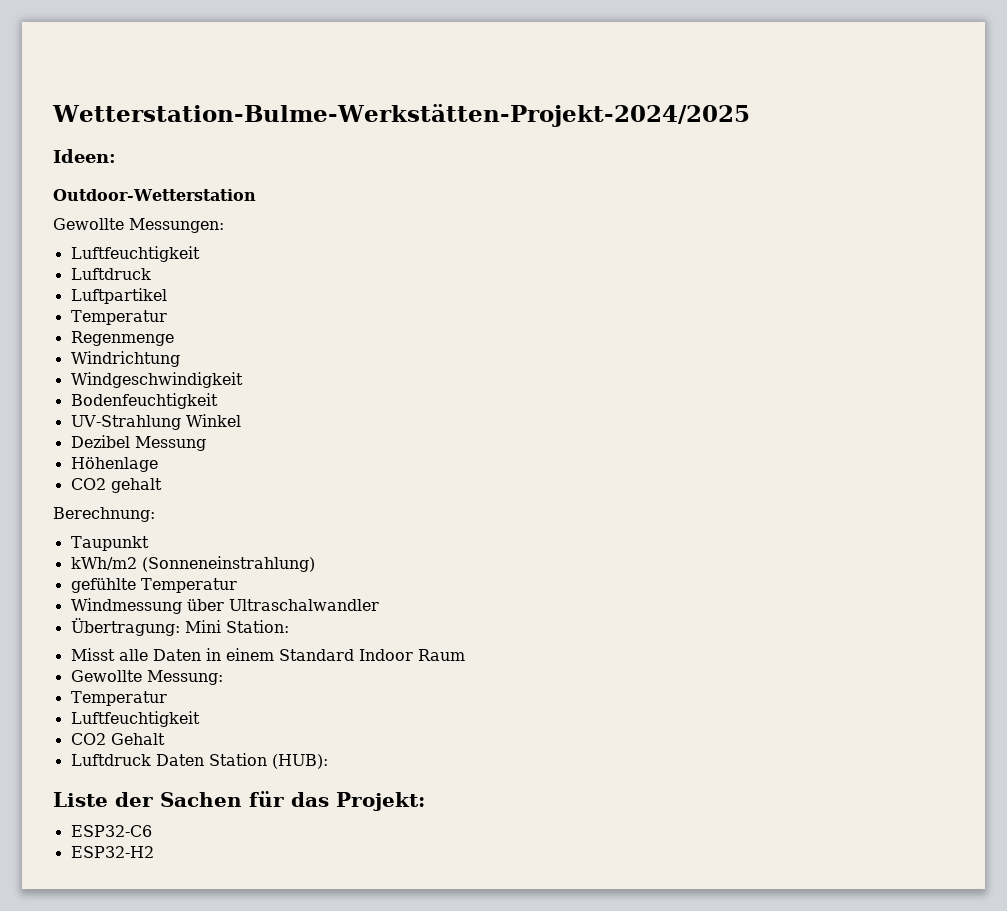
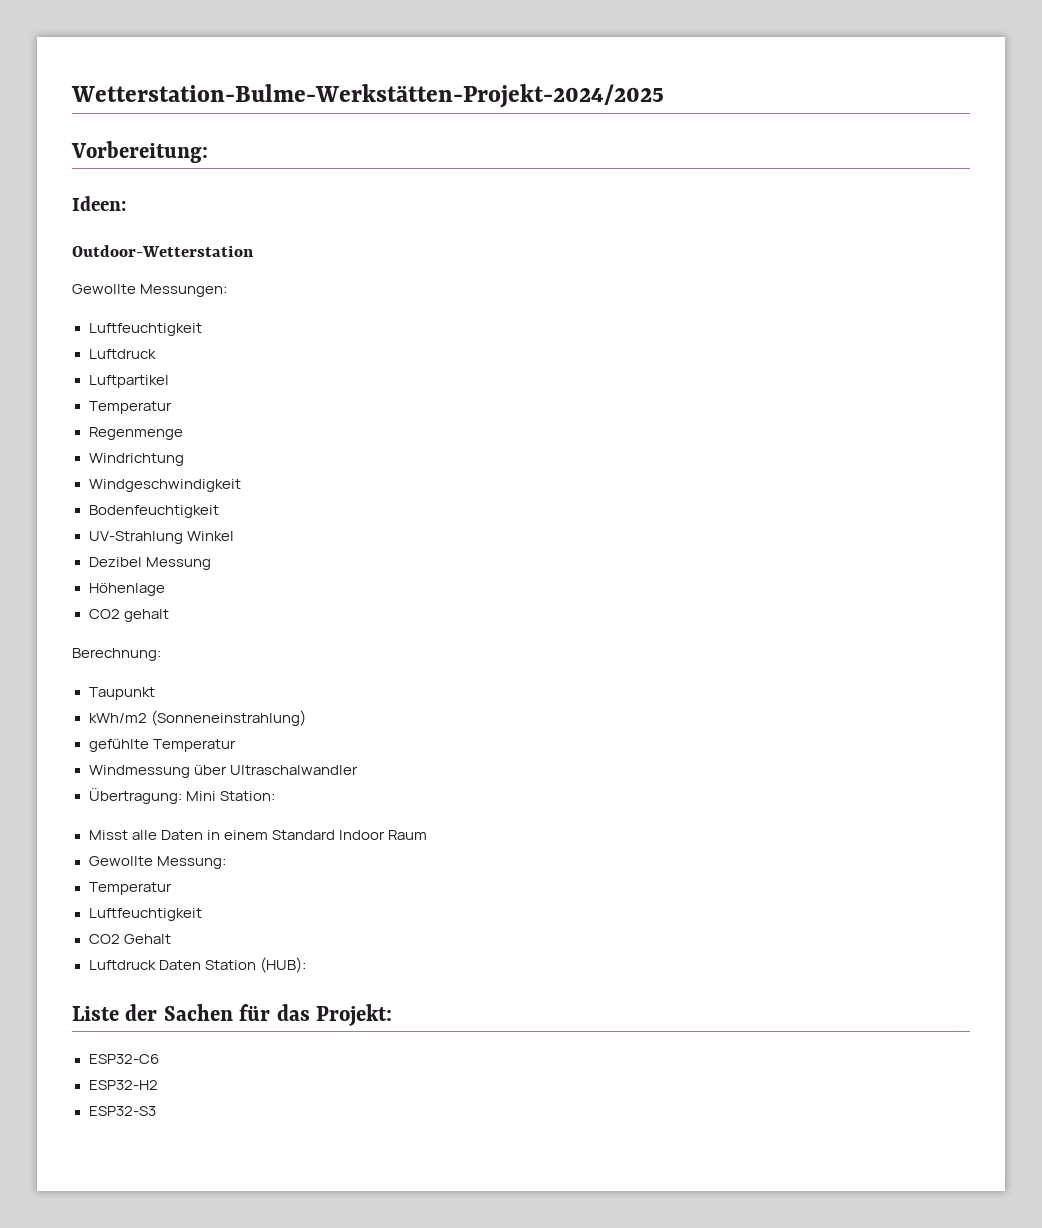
(750, 115) none -> [71,141,208,163] // Vorbereitung:
(154, 852) none -> [88,1106,156,1116] // ESP32-S3

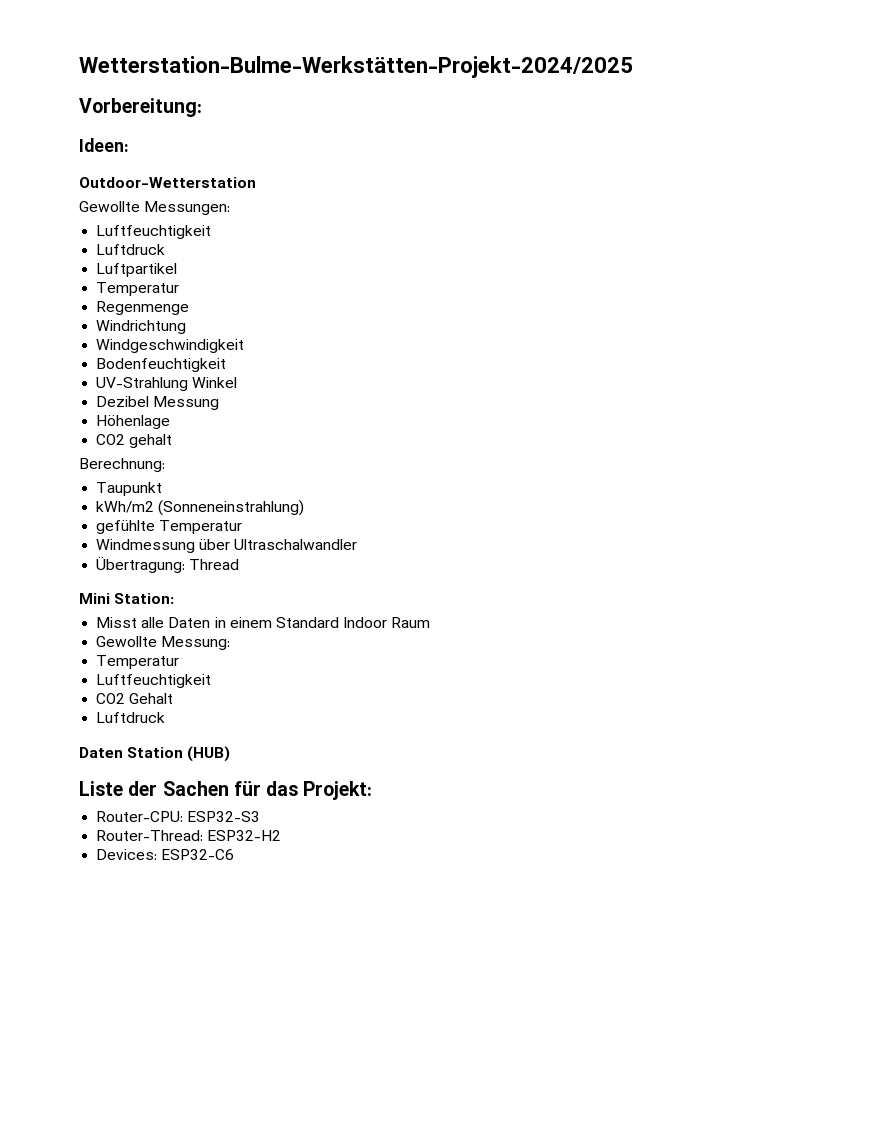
(182, 796) none -> [189,559,240,570] Thread //
(156, 965) none -> (166, 717) //
[259,957,306,973] (HUB): -> [187,746,231,762] (HUB)
[88,1054,159,1064] ESP32-C6 // -> [96,811,261,822] [96,830,204,841] Router-CPU: ESP32-S3 // Router-Thread:
[88,1106,156,1116] ESP32-S3 -> [96,849,235,860] Devices: ESP32-C6

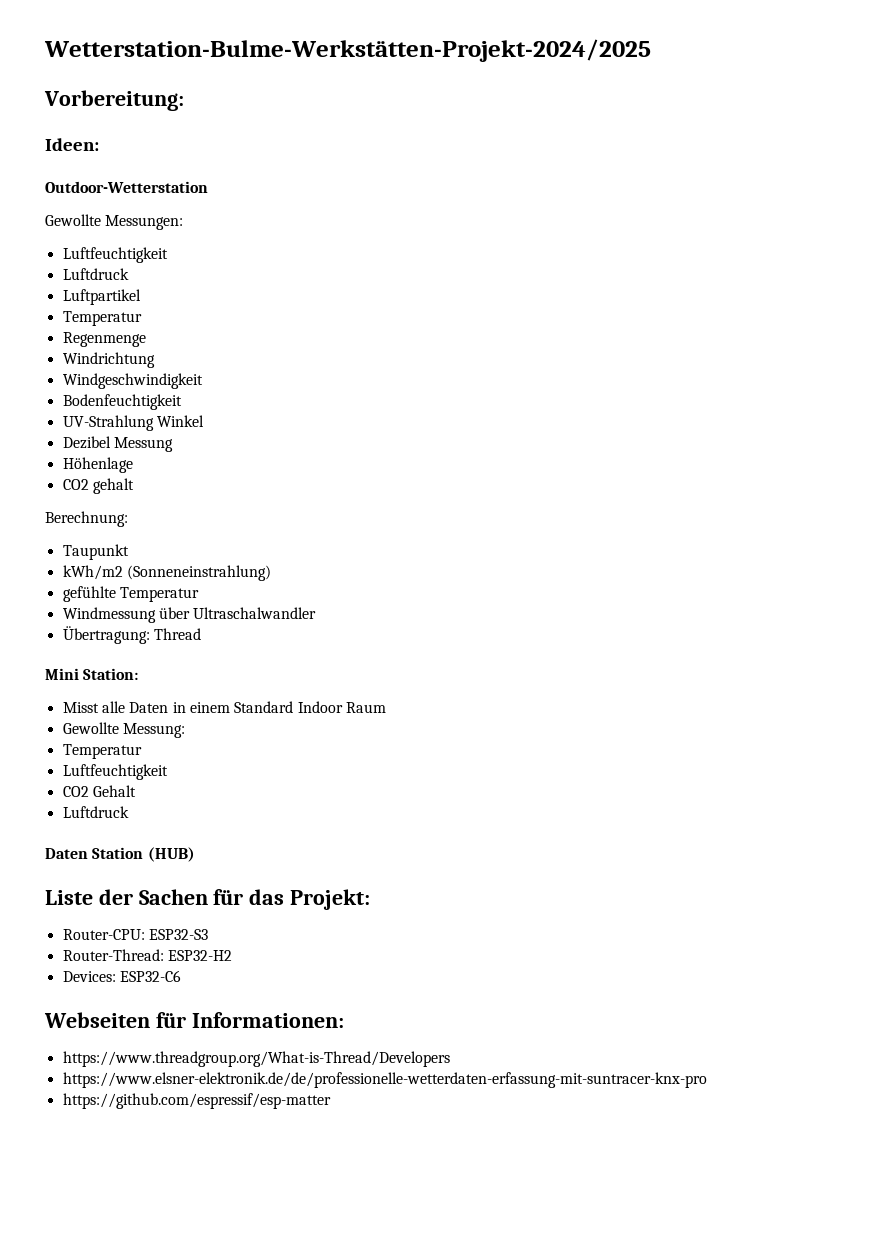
(235, 854) none -> [44,1012,344,1028] [62,1051,450,1067] [62,1072,707,1088] [62,1093,331,1109] // Webseiten für Informationen: // https://www.threadgroup.org/What-is-Thread/Developers // https://www.elsner-elektronik.de/de/professionelle-wetterdaten-erfassung-mit-suntracer-knx-pro // https://github.com/espressif/esp-matter

